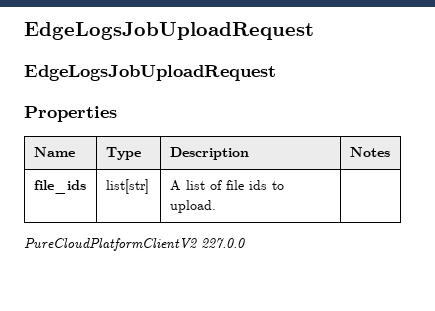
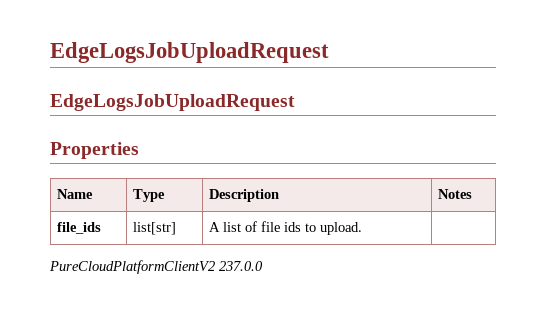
[201,238,245,248] 227.0.0 -> [219,261,263,271] 237.0.0

